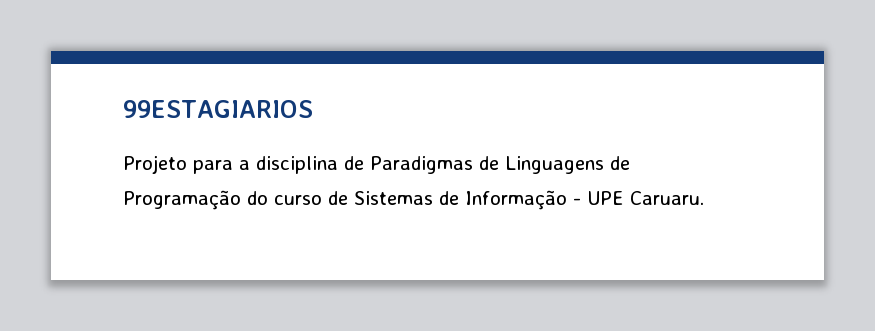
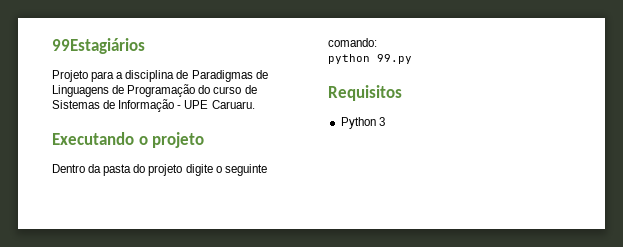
[123,100,313,118] 99ESTAGIARIOS -> [52,38,145,54] 99Estagiários
(704, 198) none -> [52,132,205,148] [52,164,267,176] [328,38,377,47] [328,54,412,64] [328,85,402,101] [340,117,385,129] // Executando o projeto // Dentro da pasta do projeto digite o seguinte comando: // python 99.py // Requisitos // Python 3

